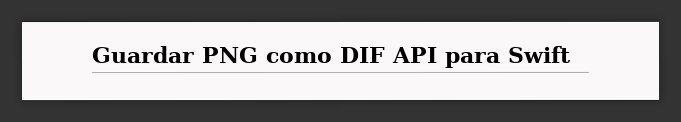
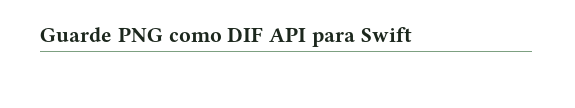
[91,46,195,64] Guardar -> [40,27,112,42] Guarde

